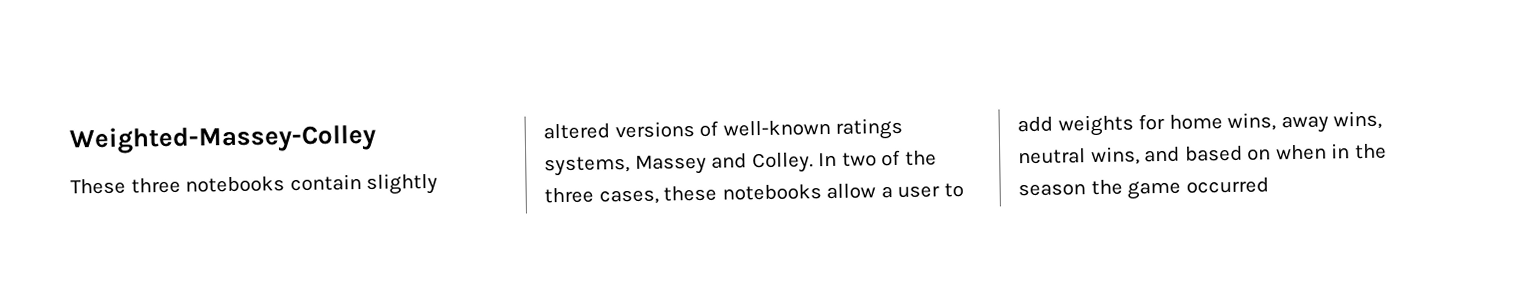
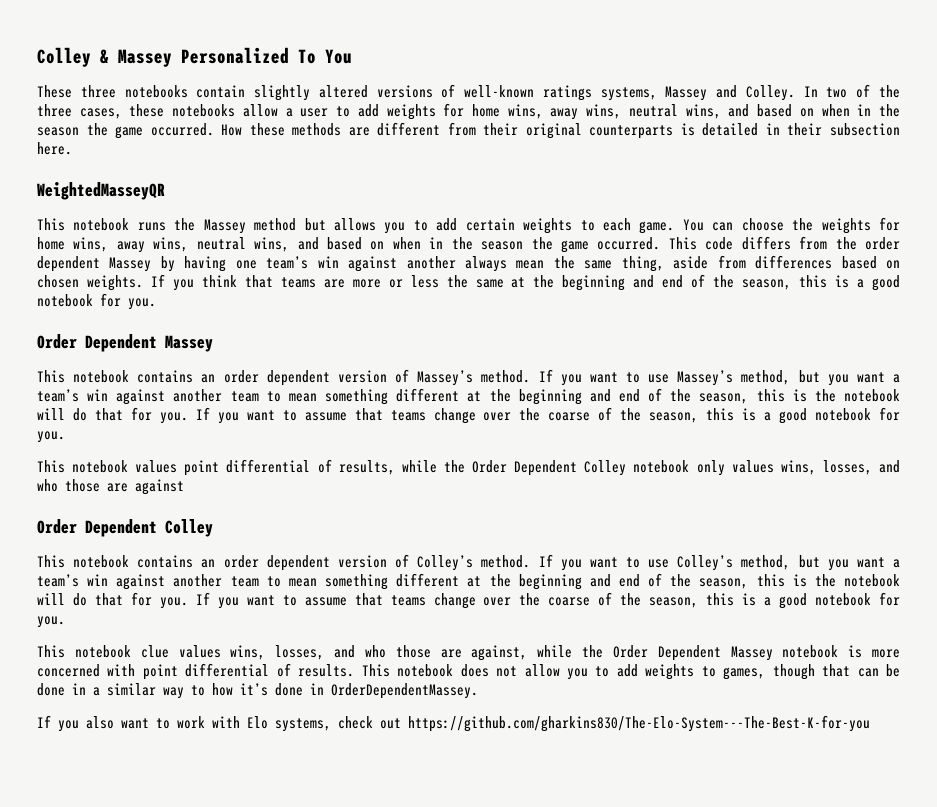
[69,123,377,155] Weighted-Massey-Colley -> [37,47,352,67] Colley & Massey Personalized To You
[1185,177,1269,194] occurred -> [150,122,900,139] [37,142,72,155] [37,182,165,200] [37,217,901,234] [37,236,901,253] [37,255,901,272] [37,274,901,291] [37,293,156,310] [37,334,213,352] [37,369,900,386] [37,388,900,405] [37,407,901,424] [37,431,65,443] [37,459,901,476] [37,479,184,495] [37,519,213,537] [37,554,900,571] [37,573,900,590] [37,592,901,609] [37,616,65,628] [37,645,901,661] [37,663,901,680] [37,683,478,699] [37,715,870,732] occurred. How these methods are different from their original counterparts is detailed in their subsection here. // WeightedMasseyQR // This notebook runs the Massey method but allows you to add certain weights to each game. You can choose the weights for home wins, away wins, neutral wins, and based on when in the season the game occurred. This code differs from the order dependent Massey by having one team’s win against another always mean the same thing, aside from differences based on chosen weights. If you think that teams are more or less the same at the beginning and end of the season, this is a good notebook for you. // Order Dependent Massey // This notebook contains an order dependent version of Massey’s method. If you want to use Massey’s method, but you want a team’s win against another team to mean something different at the beginning and end of the season, this is the notebook will do that for you. If you want to assume that teams change over the coarse of the season, this is a good notebook for you. // This notebook values point differential of results, while the Order Dependent Colley notebook only values wins, losses, and who those are against // Order Dependent Colley // This notebook contains an order dependent version of Colley’s method. If you want to use Colley’s method, but you want a team’s win against another team to mean something different at the beginning and end of the season, this is the notebook will do that for you. If you want to assume that teams change over the coarse of the season, this is a good notebook for you. // This notebook clue values wins, losses, and who those are against, while the Order Dependent Massey notebook is more concerned with point differential of results. This notebook does not allow you to add weights to games, though that can be done in a similar way to how it’s done in OrderDependentMassey. // If you also want to work with Elo systems, check out https://github.com/gharkins830/The-Elo-System---The-Best-K-for-you

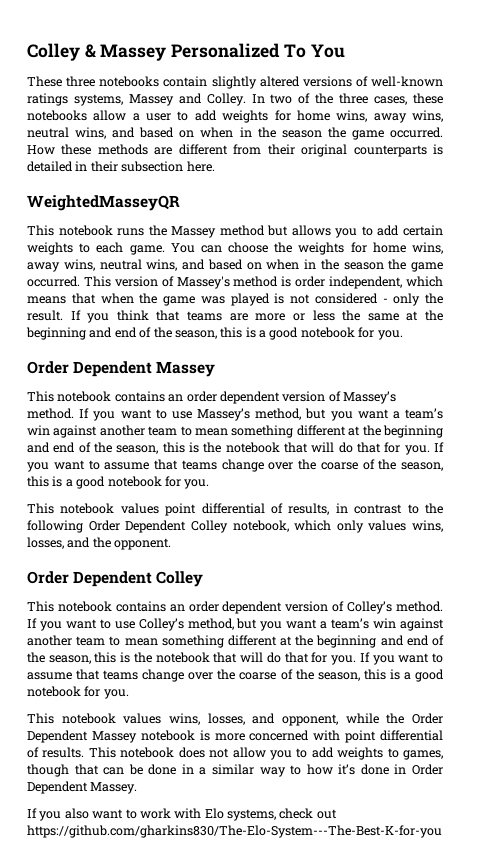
[705,236,901,250] [37,255,901,272] [37,275,143,291] code differs from the order dependent Massey by having one team’s win against another always mean the same thing, aside from differences based on chosen weights. -> [114,276,444,289] [27,293,443,306] [27,310,63,321] version of Massey's method is order independent, which means that when the game was played is not considered - only the result.
(900, 395) none -> [284,442,308,453] that
[401,460,690,476] while the Order Dependent Colley notebook -> [335,503,443,514] [27,520,332,533] in contrast to the following Order Dependent Colley notebook, which
[37,479,184,495] who those are against -> [92,537,172,550] the opponent.
(900, 580) none -> [213,652,238,663] that
[140,645,528,661] clue values wins, losses, and who those are against, -> [123,713,338,726] values wins, losses, and opponent,
[331,683,478,699] OrderDependentMassey. -> [411,764,443,775] [27,781,138,794] Order Dependent Massey.

